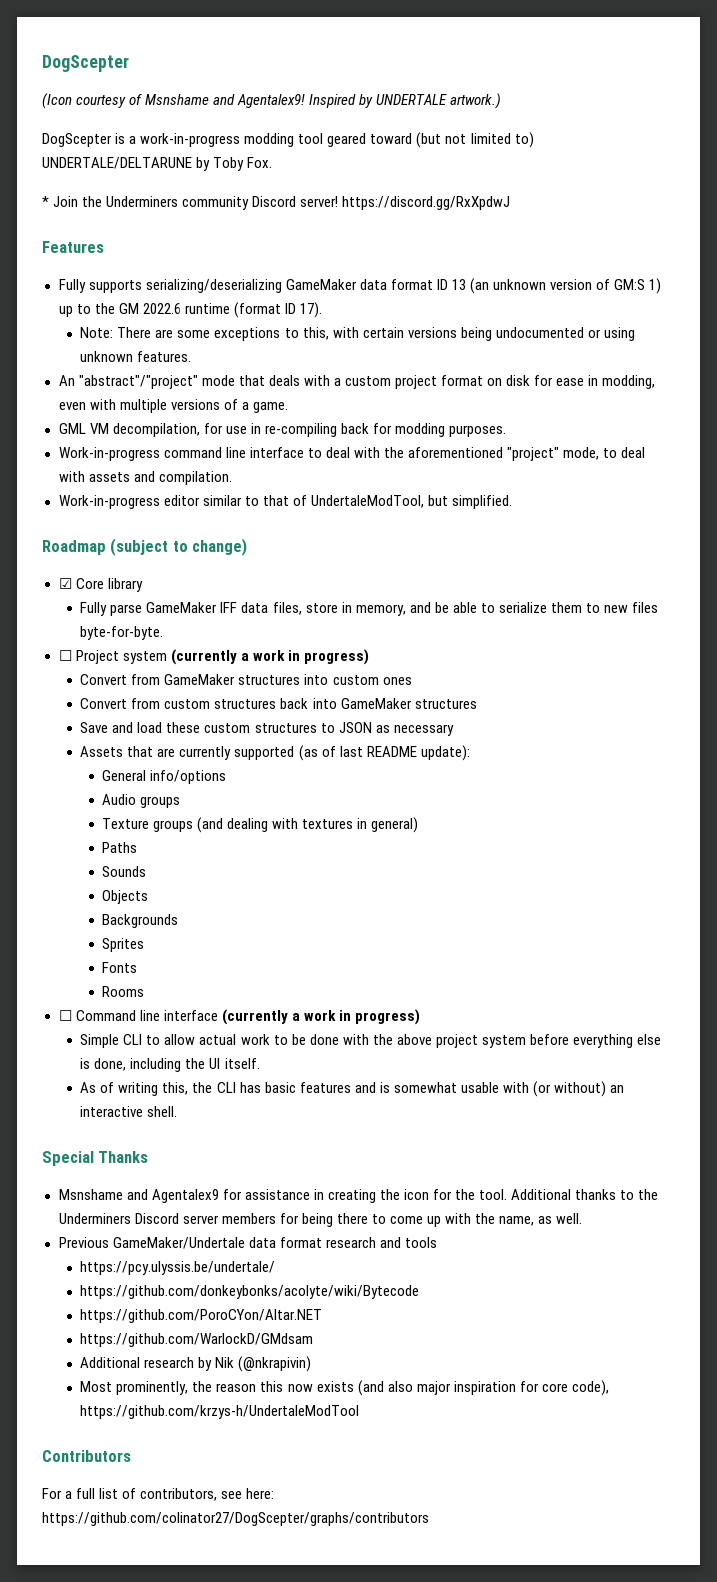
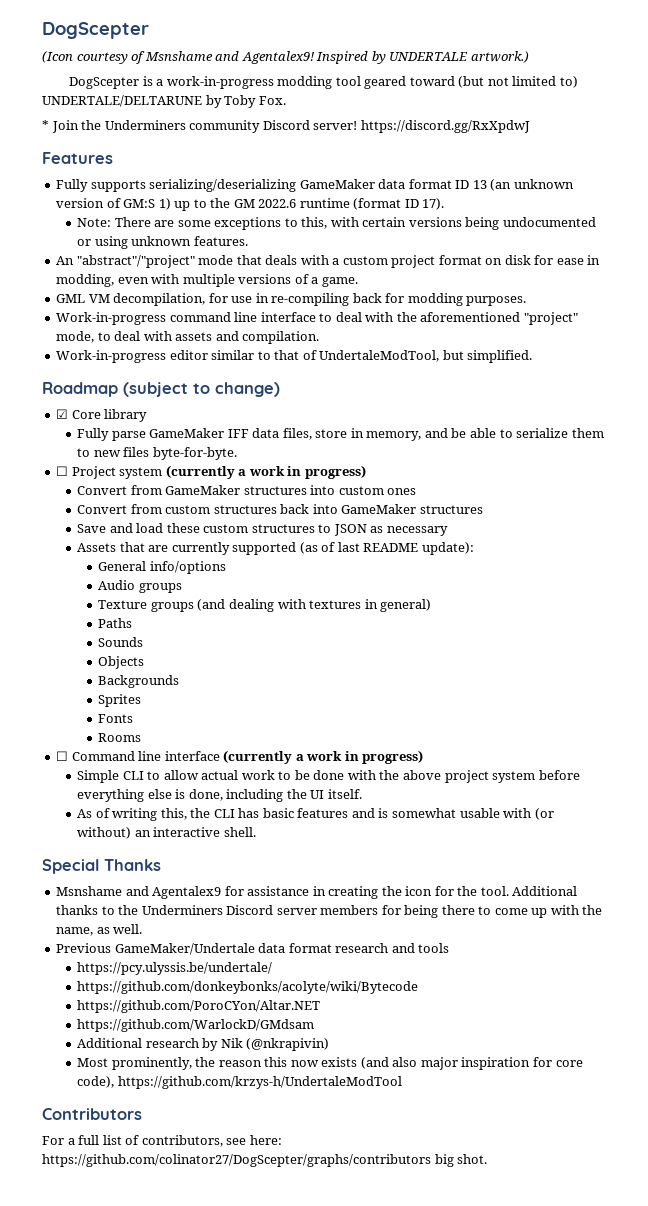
(429, 1519) none -> [434,1154,488,1167] big shot.

